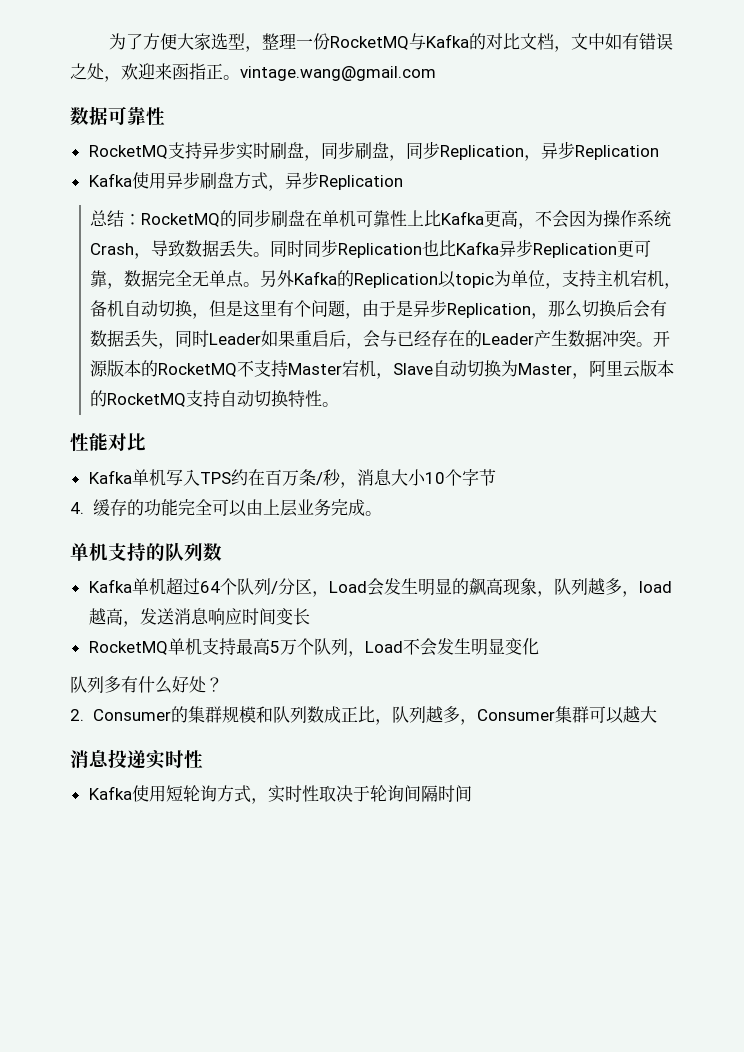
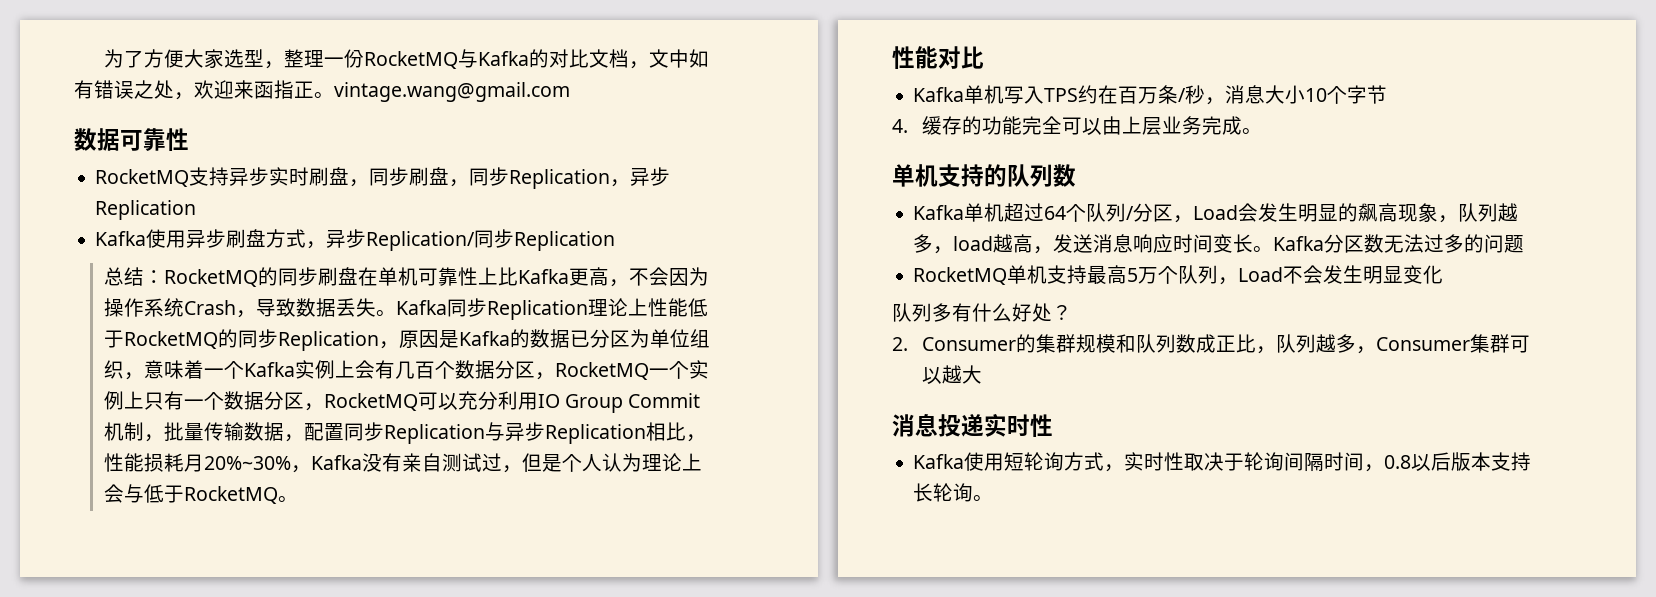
(319, 180) none -> [366,229,515,251] Replication/同步
[270,239,652,258] [90,270,682,289] [90,299,668,319] [90,330,671,349] [90,360,675,379] [90,390,323,408] 同时同步Replication也比Kafka异步Replication更可靠，数据完全无单点。另外Kafka的Replication以topic为单位，支持主机宕机，备机自动切换，但是这里有个问题，由于是异步Replication，那么切换后会有数据丢失，同时Leader如果重启后，会与已经存在的Leader产生数据冲突。开源版本的RocketMQ不支持Master宕机，Slave自动切换为Master，阿里云版本的RocketMQ支持自动切换特性 -> [395,298,708,320] [103,329,710,351] [103,360,709,380] [103,391,701,413] [103,422,706,444] [103,453,702,473] [103,484,278,504] Kafka同步Replication理论上性能低于RocketMQ的同步Replication，原因是Kafka的数据已分区为单位组织，意味着一个Kafka实例上会有几百个数据分区，RocketMQ一个实例上只有一个数据分区，RocketMQ可以充分利用IO Group Commit机制，批量传输数据，配置同步Replication与异步Replication相比，性能损耗月20%~30%，Kafka没有亲自测试过，但是个人认为理论上会与低于RocketMQ
(310, 616) none -> [1253,234,1525,253] 。Kafka分区数无法过多的问题
(472, 793) none -> [1364,452,1532,472] [913,483,994,502] ，0.8以后版本支持长轮询。

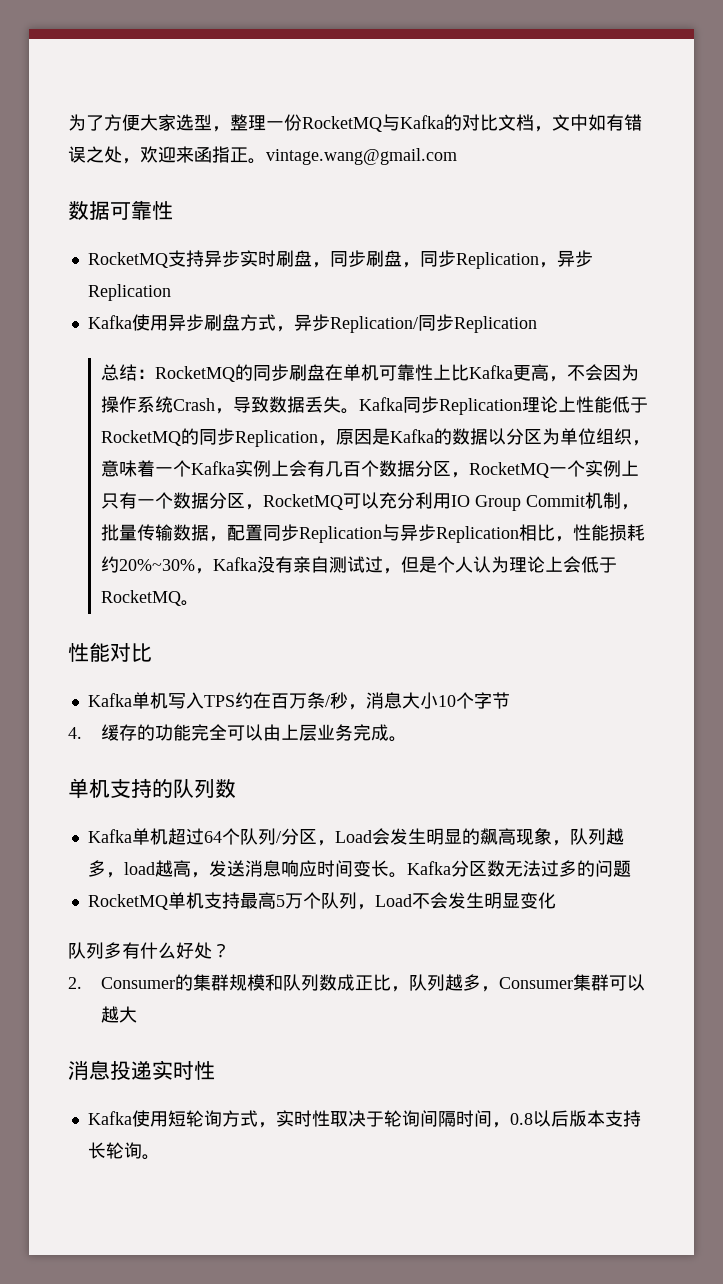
[569,330,590,347] 已 -> [487,428,506,445] 以
[183,454,204,472] 月 -> [100,556,119,573] 约
[123,484,144,503] 与 -> (581, 564) none

